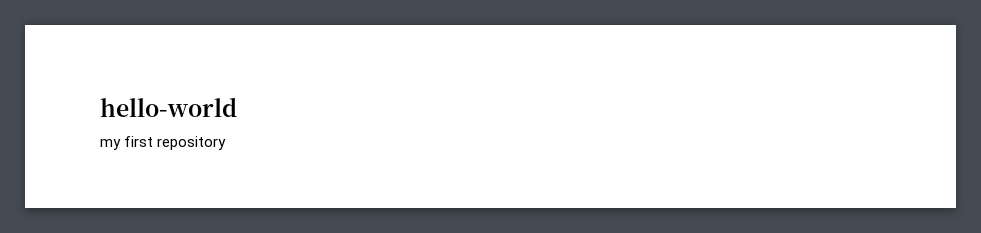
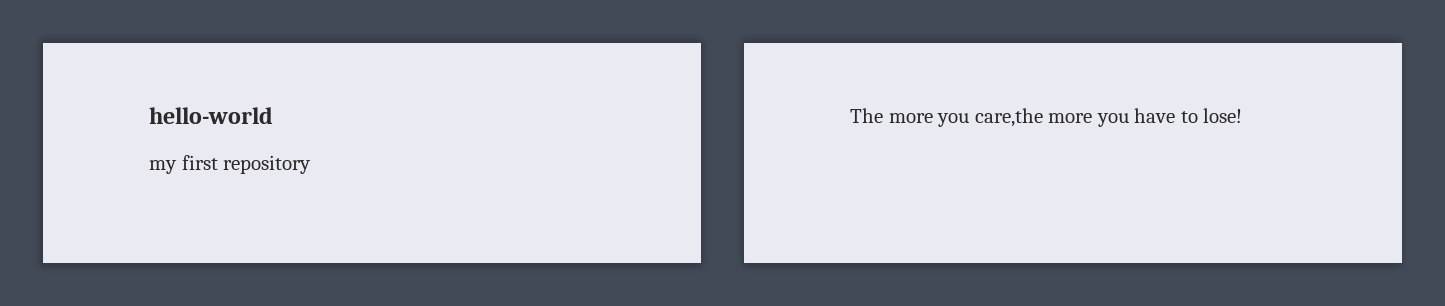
(227, 143) none -> [850,108,1243,127] // The more you care,the more you have to lose!

